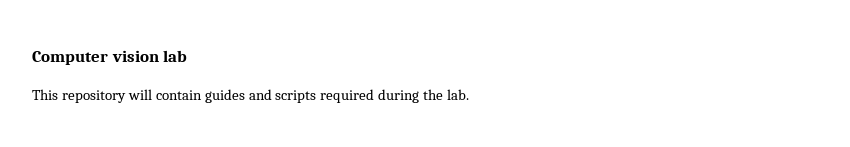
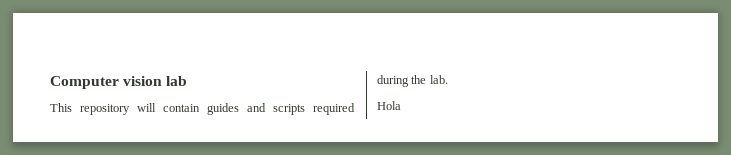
(470, 94) none -> [377,101,401,110] // Hola

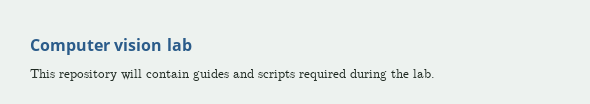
[377,101,401,110] // Hola -> (435, 73) none

